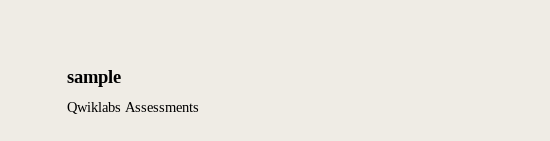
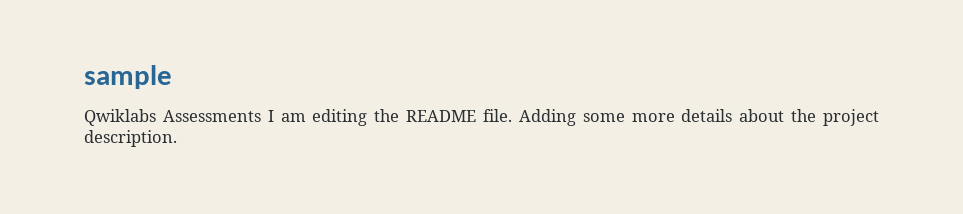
(199, 107) none -> [267,109,879,126] [84,130,177,147] I am editing the README file. Adding some more details about the project description.

